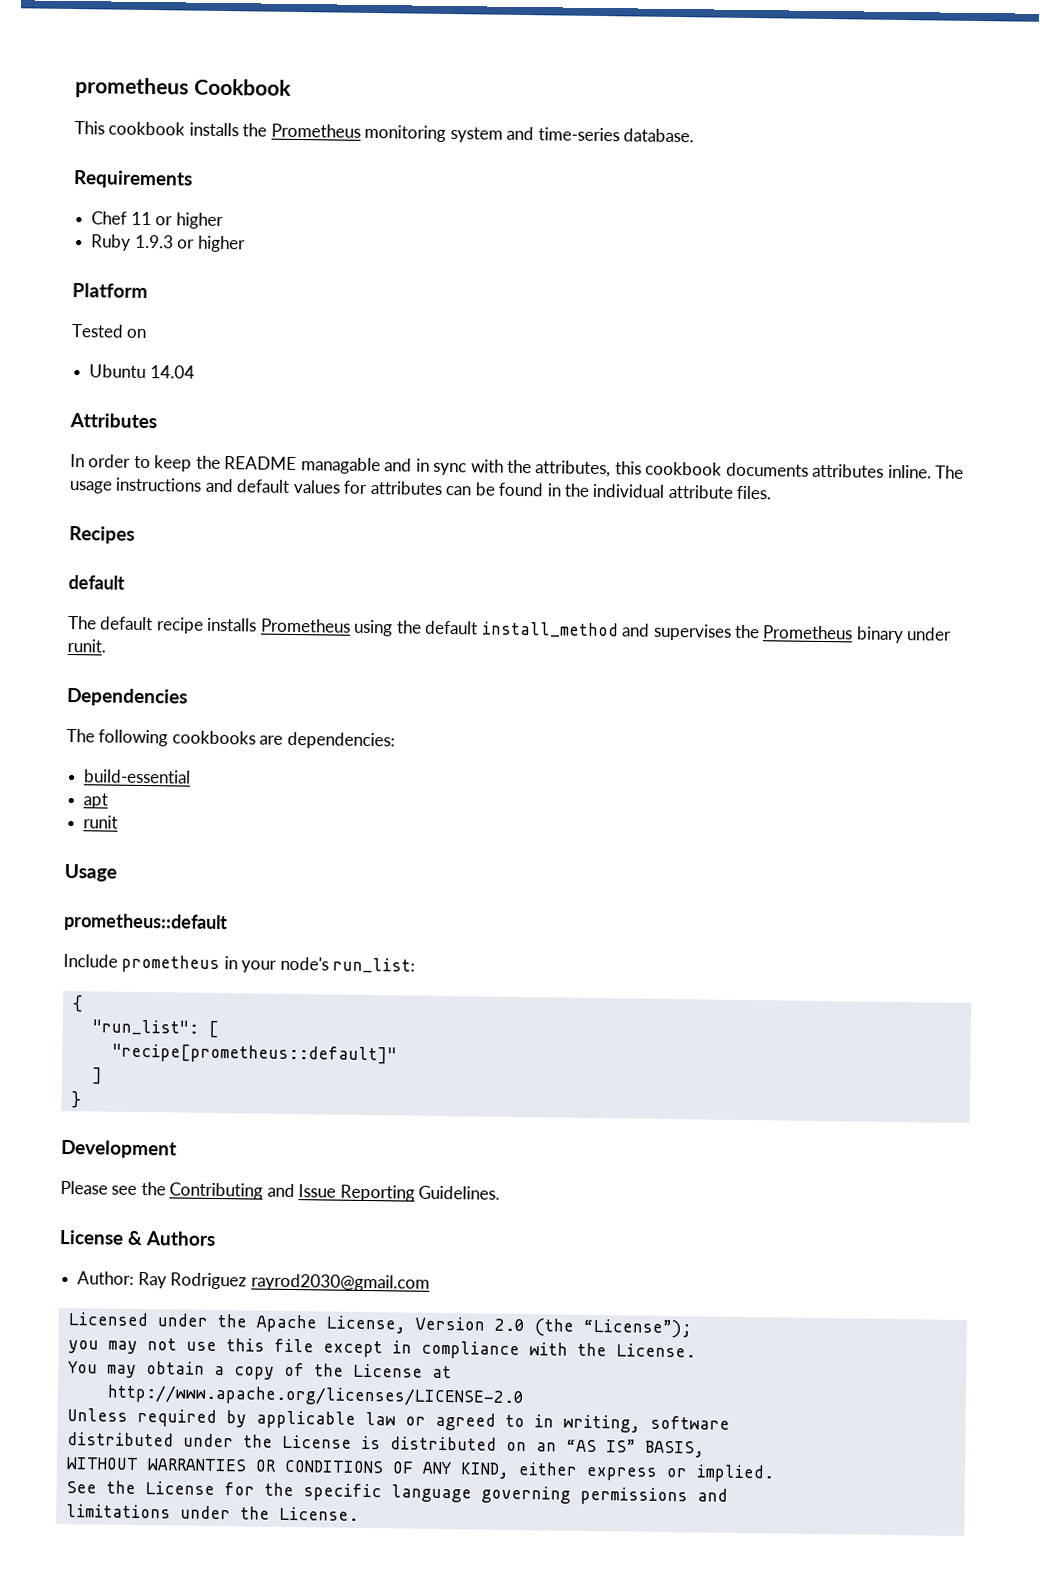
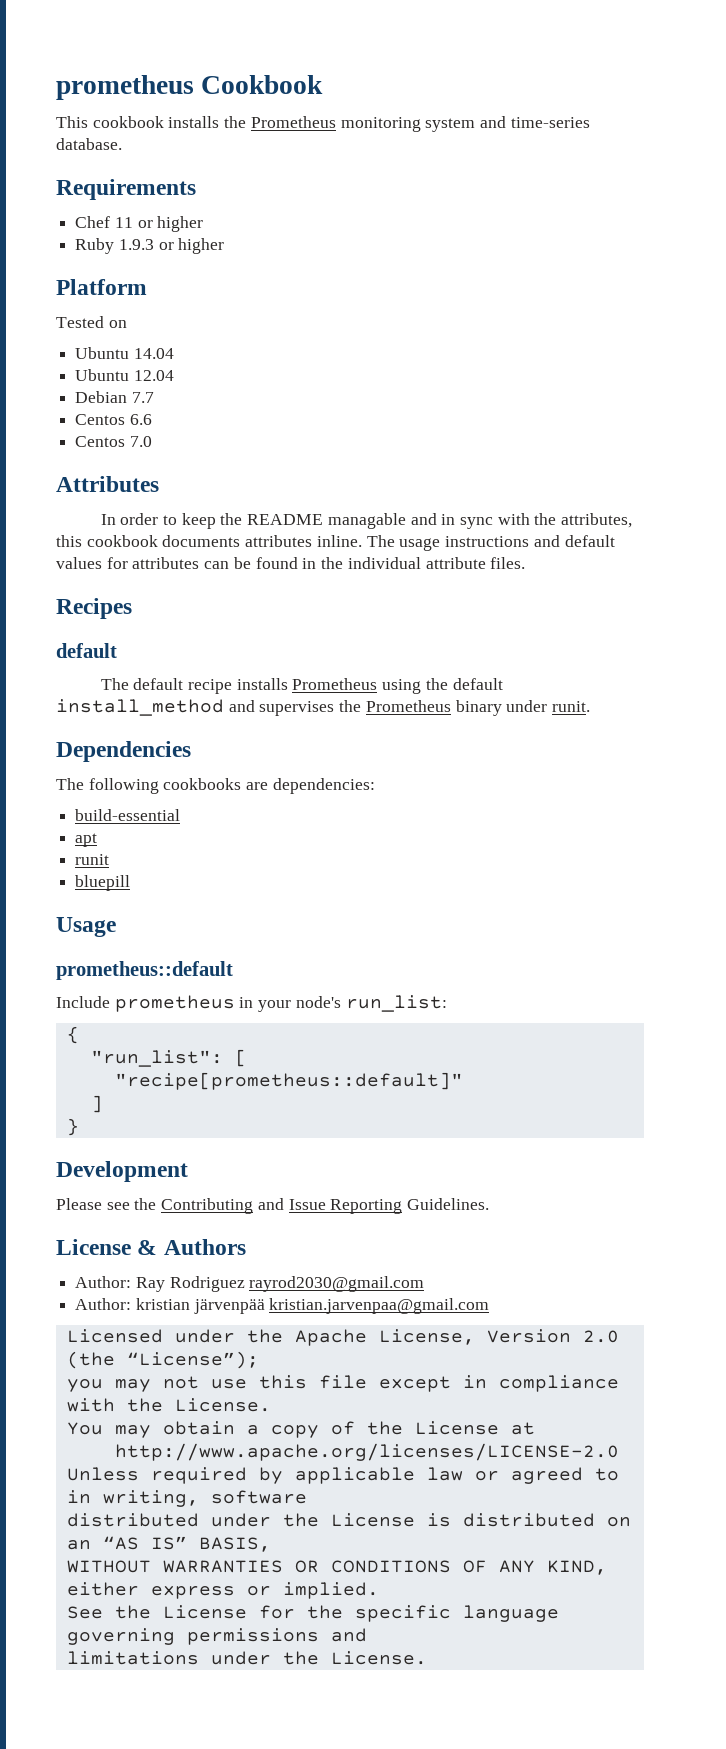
(195, 372) none -> [75,369,174,381] [75,391,154,403] [75,414,152,425] [75,436,152,447] // Ubuntu 12.04 // Debian 7.7 // Centos 6.6 // Centos 7.0
(119, 822) none -> [75,875,131,891] // bluepill
(430, 1282) none -> [75,1298,490,1314] // Author: kristian järvenpää kristian.jarvenpaa@gmail.com

